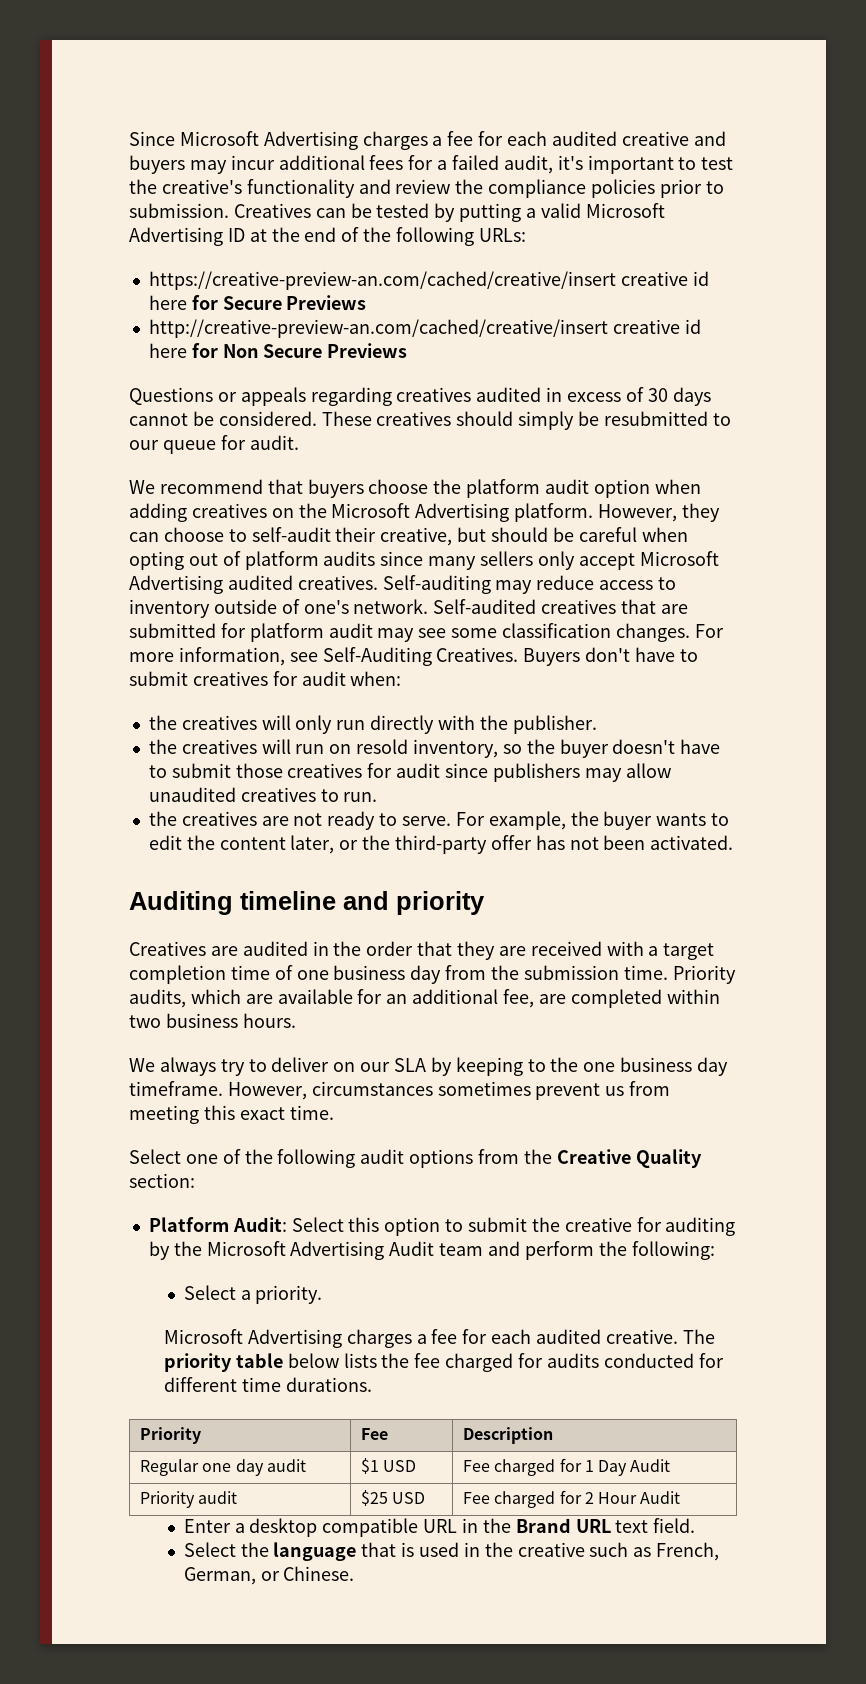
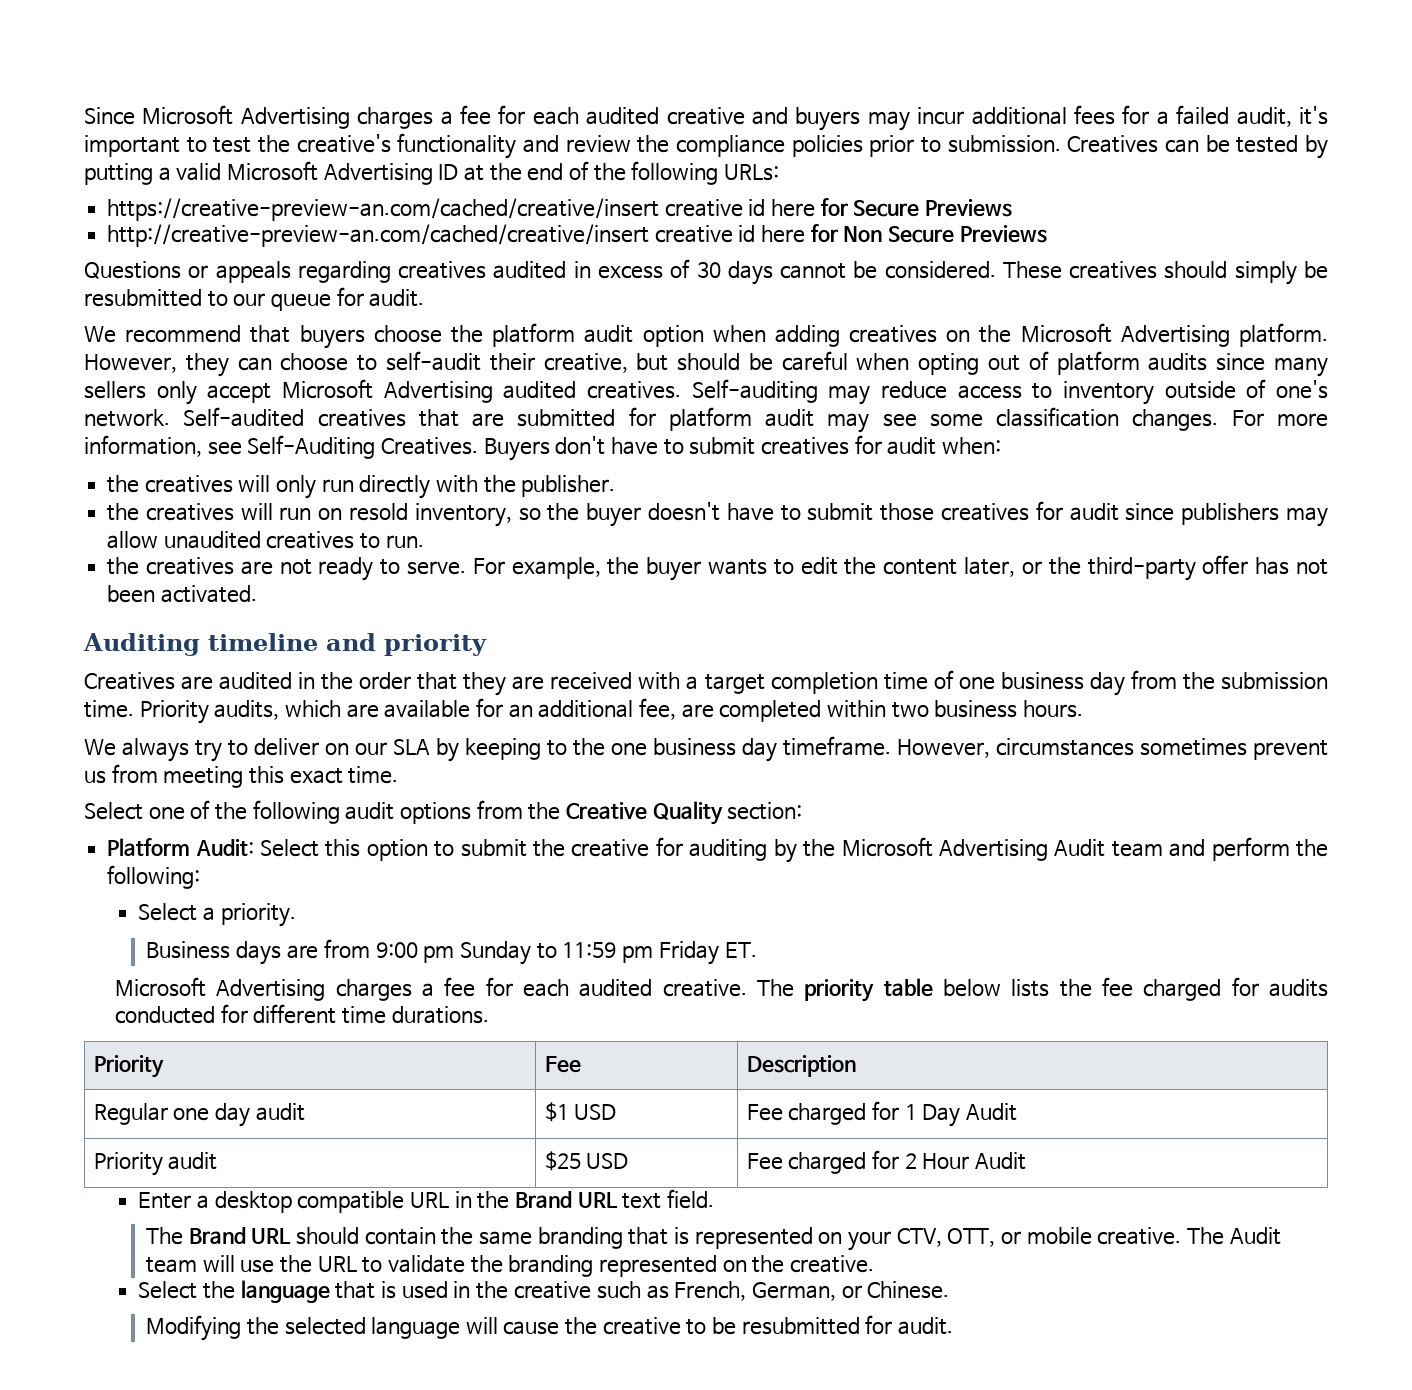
(323, 1294) none -> [146,939,757,965] // Business days are from 9:00 pm Sunday to 11:59 pm Friday ET.
(696, 1525) none -> [146,1227,1281,1251] [146,1255,875,1277] // The Brand URL should contain the same branding that is represented on your CTV, OTT, or mobile creative. The Audit team will use the URL to validate the branding represented on the creative.
(355, 1573) none -> [146,1315,954,1341] // Modifying the selected language will cause the creative to be resubmitted for audit.

